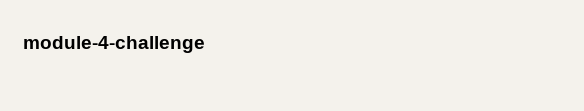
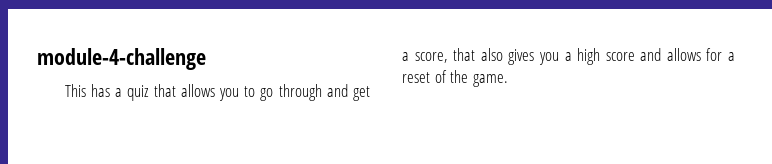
(205, 44) none -> [64,84,370,101] [402,48,735,65] [402,70,508,87] // This has a quiz that allows you to go through and get a score, that also gives you a high score and allows for a reset of the game.

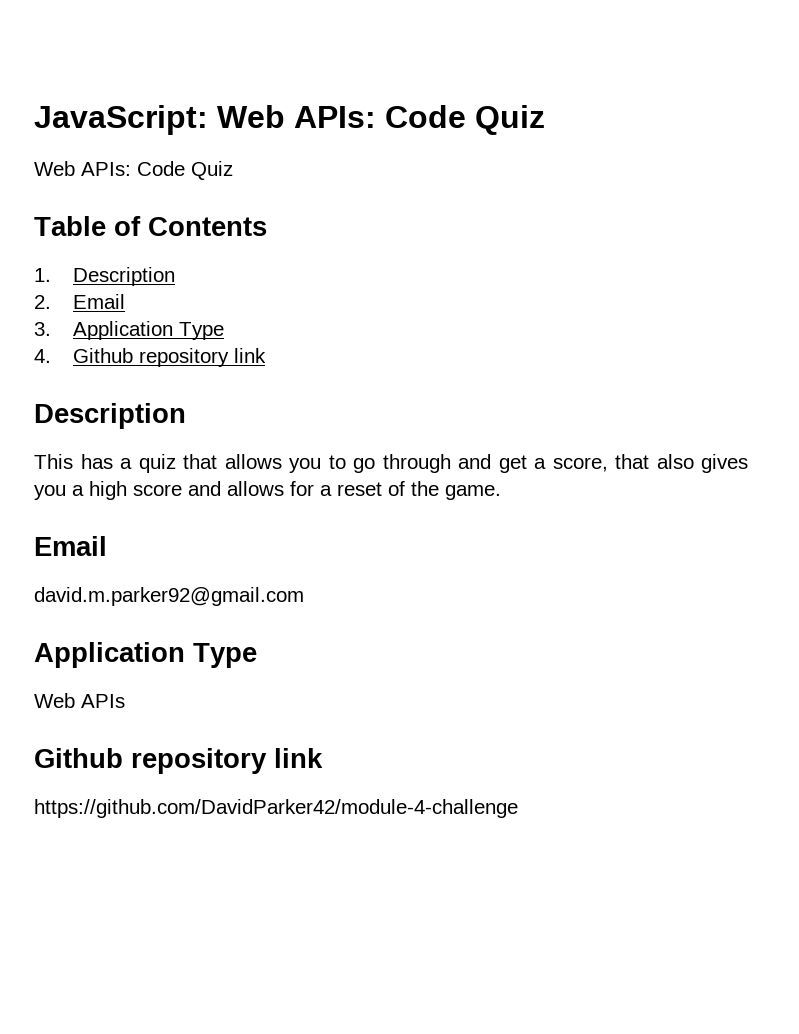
[37,48,206,70] module-4-challenge -> [34,105,545,135] [34,161,233,180] [34,216,267,236] [34,267,176,286] [34,294,126,309] [34,321,225,340] [34,348,267,367] [34,403,186,429] JavaScript: Web APIs: Code Quiz // Web APIs: Code Quiz // Table of Contents // 1. Description // 2. Email // 3. Application Type // 4. Github repository link // Description
(508, 80) none -> [34,536,107,556] [34,587,304,606] [34,642,257,668] [34,693,125,708] [34,748,323,774] [34,799,518,818] // Email // david.m.parker92@gmail.com // Application Type // Web APIs // Github repository link // https://github.com/DavidParker42/module-4-challenge

